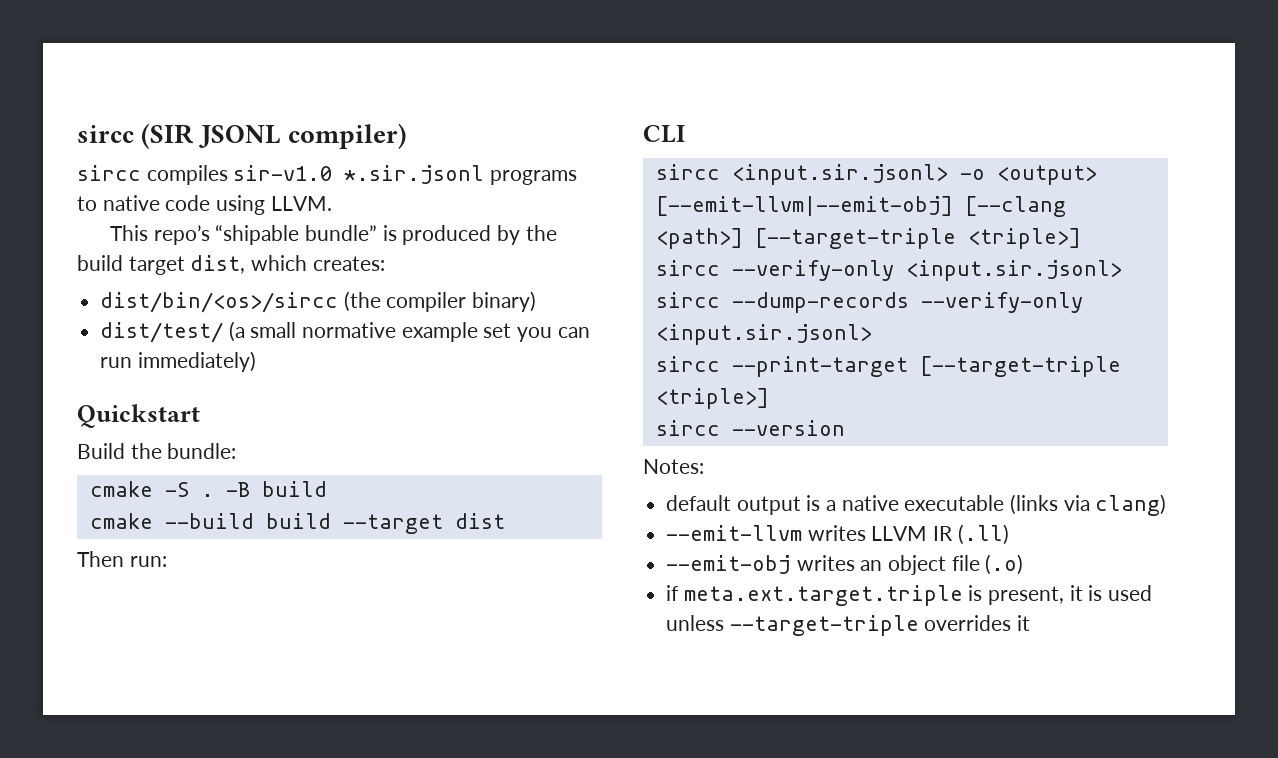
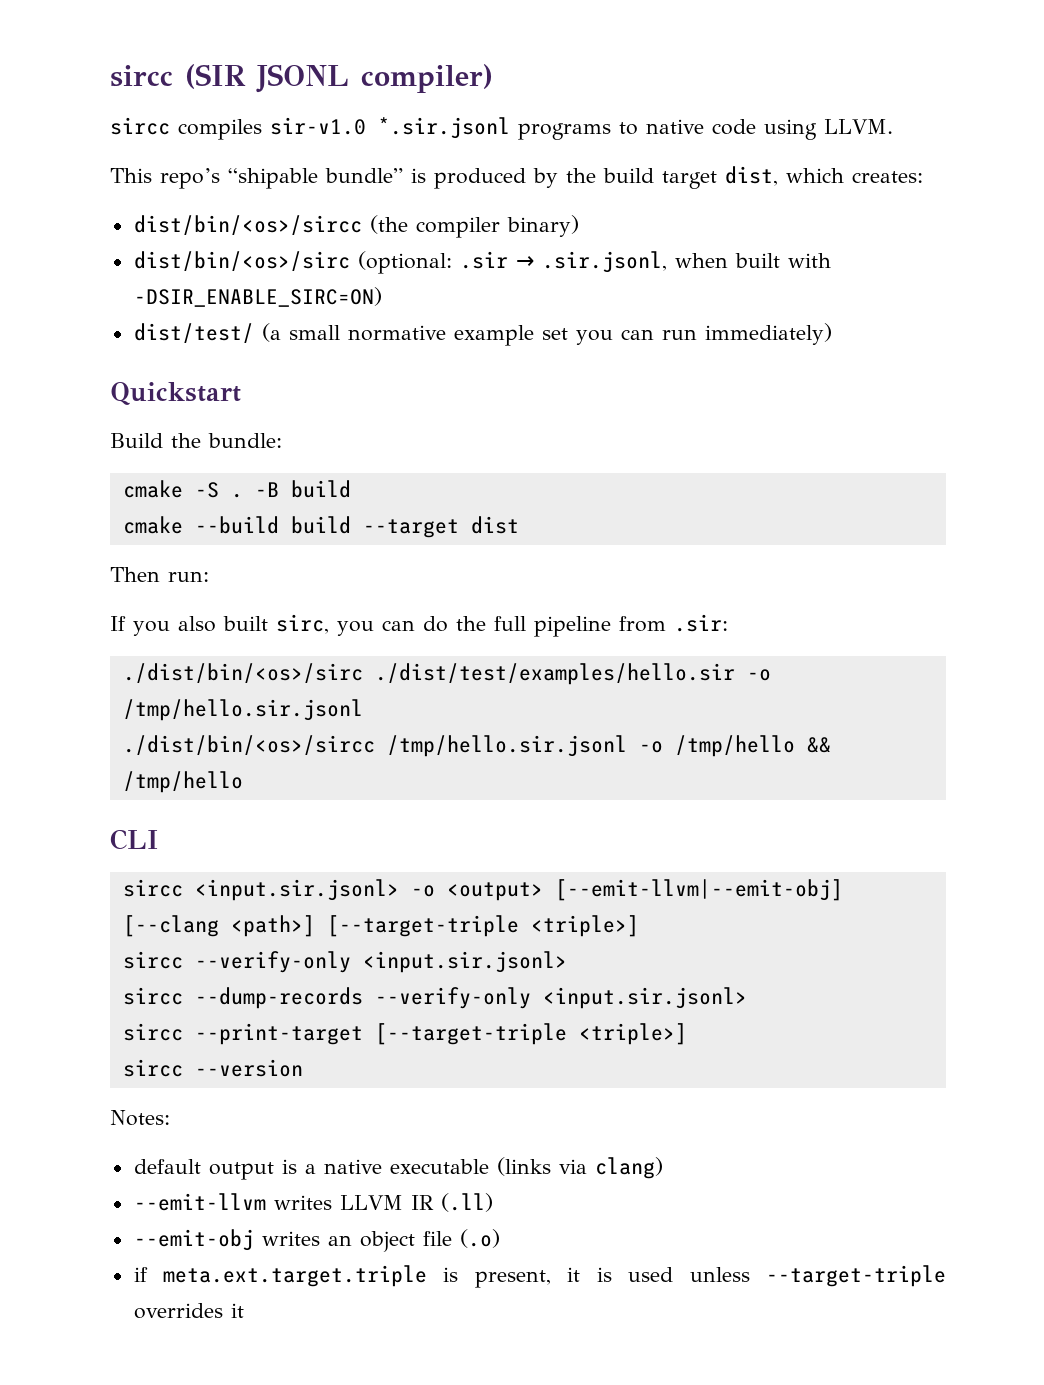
(537, 301) none -> [133,251,831,274] [133,287,382,307] // dist/bin/<os>/sirc (optional: .sir → .sir.jsonl, when built with -DSIR_ENABLE_SIRC=ON)
(167, 561) none -> [110,614,728,637] [122,663,771,685] [122,699,363,721] [122,735,831,757] [122,771,243,793] // If you also built sirc, you can do the full pipeline from .sir: // ./dist/bin/<os>/sirc ./dist/test/examples/hello.sir -o /tmp/hello.sir.jsonl // ./dist/bin/<os>/sircc /tmp/hello.sir.jsonl -o /tmp/hello && /tmp/hello

